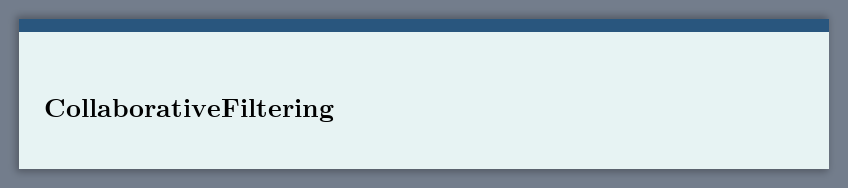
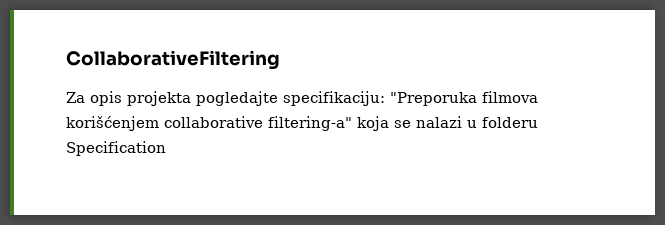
(334, 110) none -> [66,91,538,106] [66,116,538,131] [66,141,166,156] // Za opis projekta pogledajte specifikaciju: "Preporuka filmova korišćenjem collaborative filtering-a" koja se nalazi u folderu Specification

